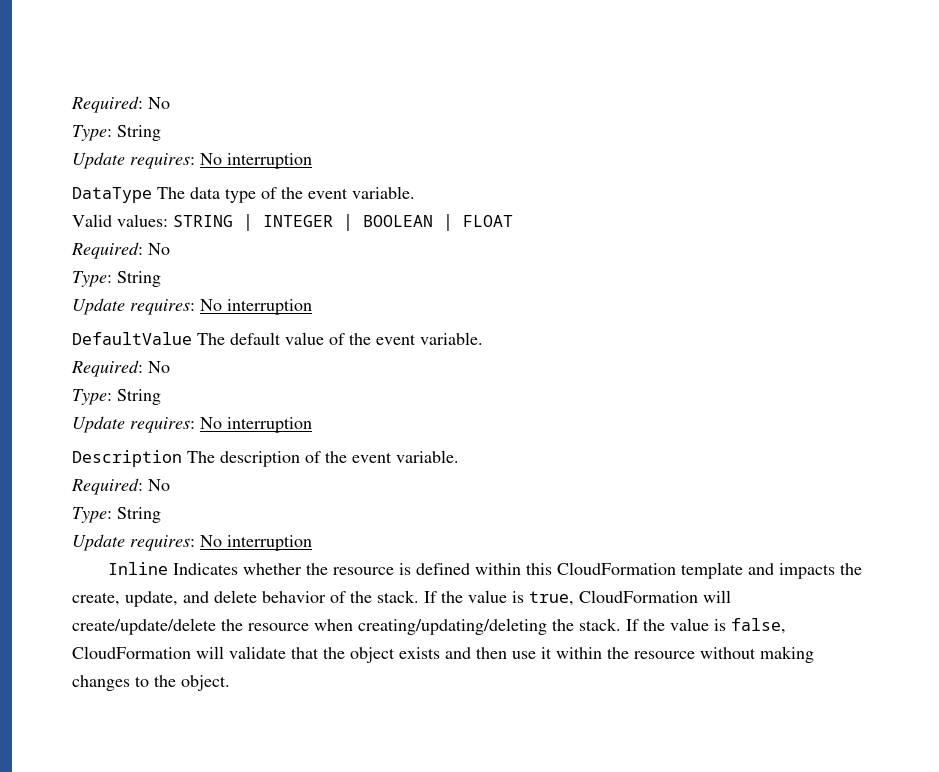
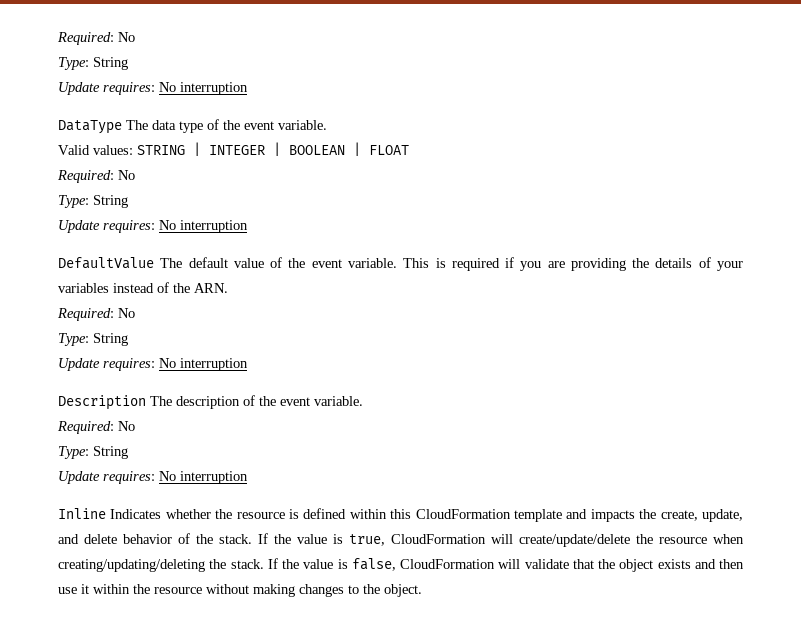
(483, 338) none -> [403,257,744,271] [58,282,228,293] This is required if you are providing the details of your variables instead of the ARN.

